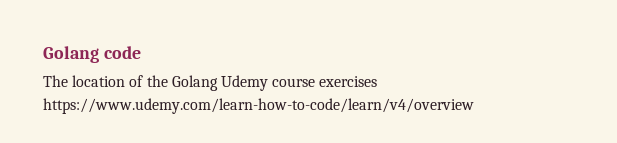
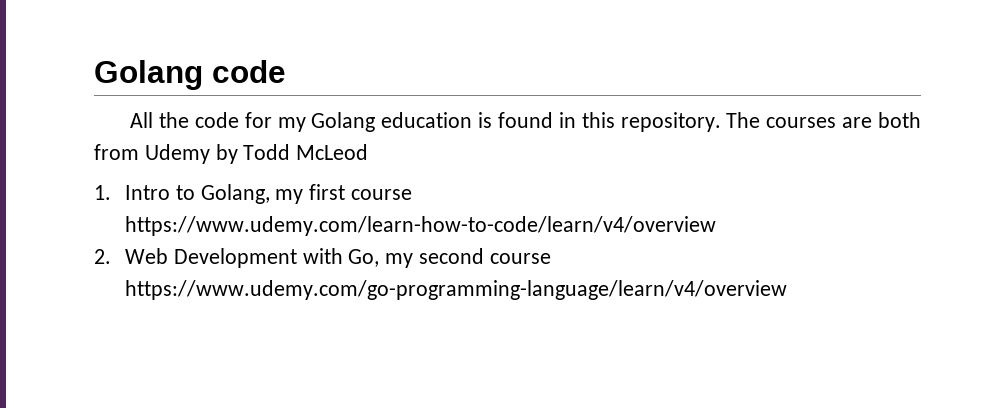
[43,75,378,91] [43,98,474,114] The location of the Golang Udemy course exercises https://www.udemy.com/learn-how-to-code/learn/v4/overview -> [130,112,922,132] [94,144,369,164] [94,184,412,204] [124,216,716,236] [94,248,551,268] [124,280,787,300] All the code for my Golang education is found in this repository. The courses are both from Udemy by Todd McLeod // 1. Intro to Golang, my first course https://www.udemy.com/learn-how-to-code/learn/v4/overview // 2. Web Development with Go, my second course https://www.udemy.com/go-programming-language/learn/v4/overview

